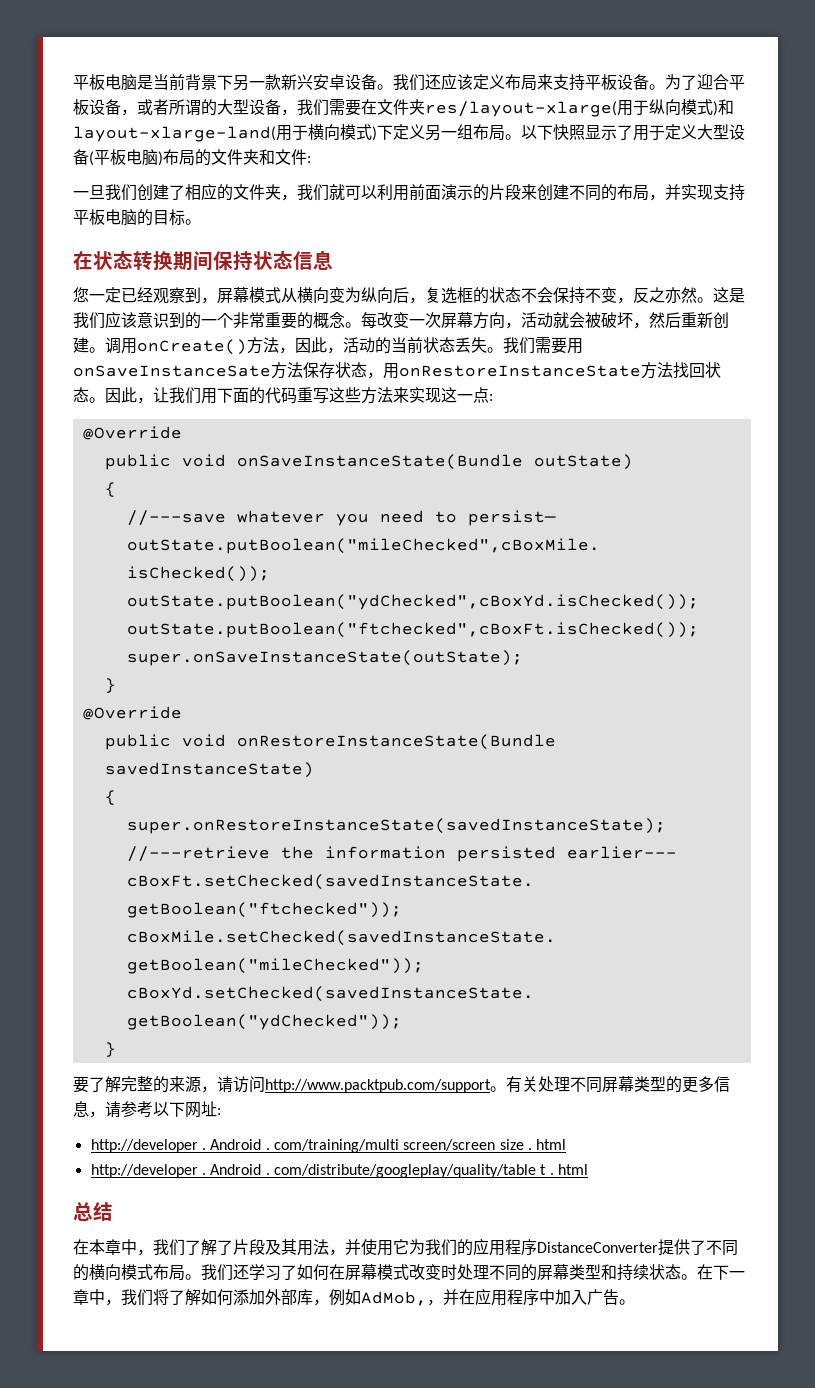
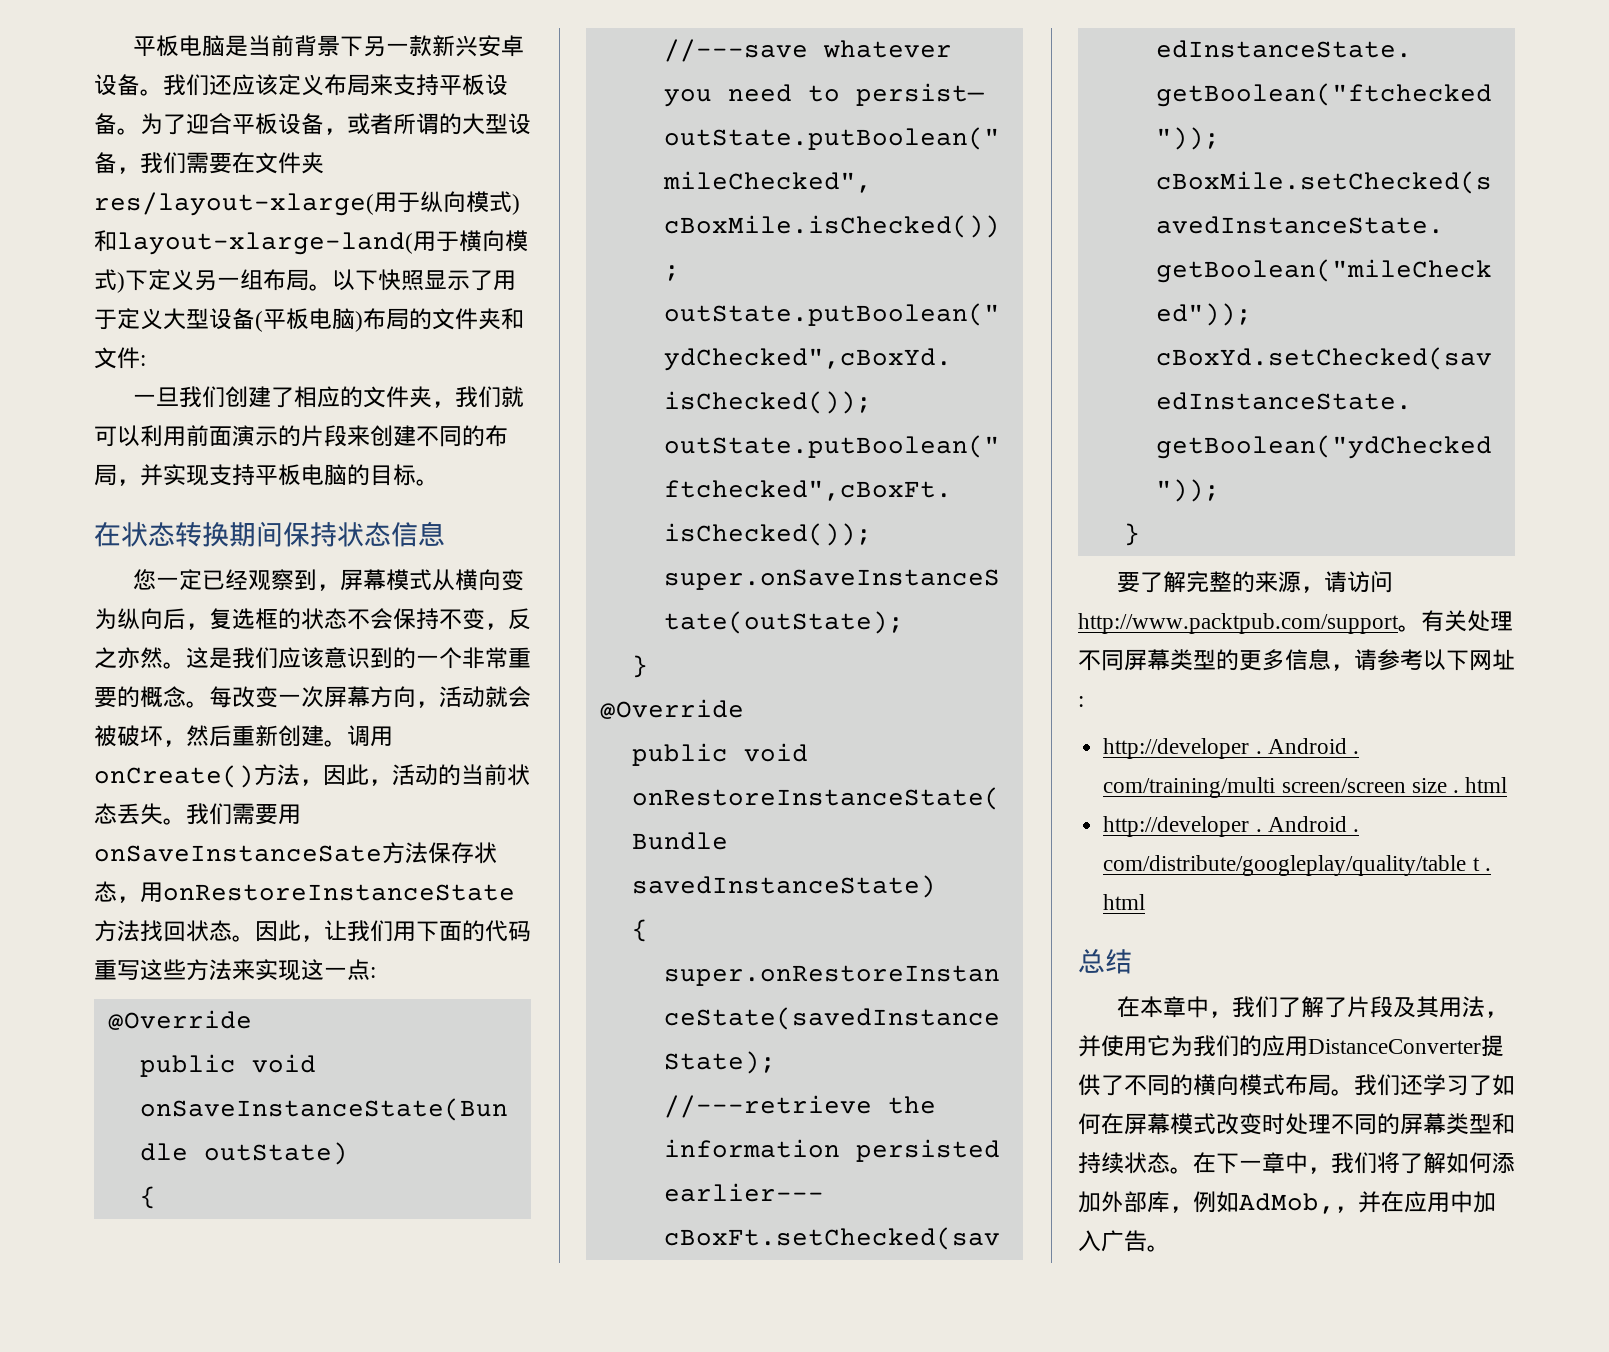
[505,1239,537,1256] 程序 -> (1308, 1046) none
[507,1289,539,1306] 程序 -> (1450, 1202) none

